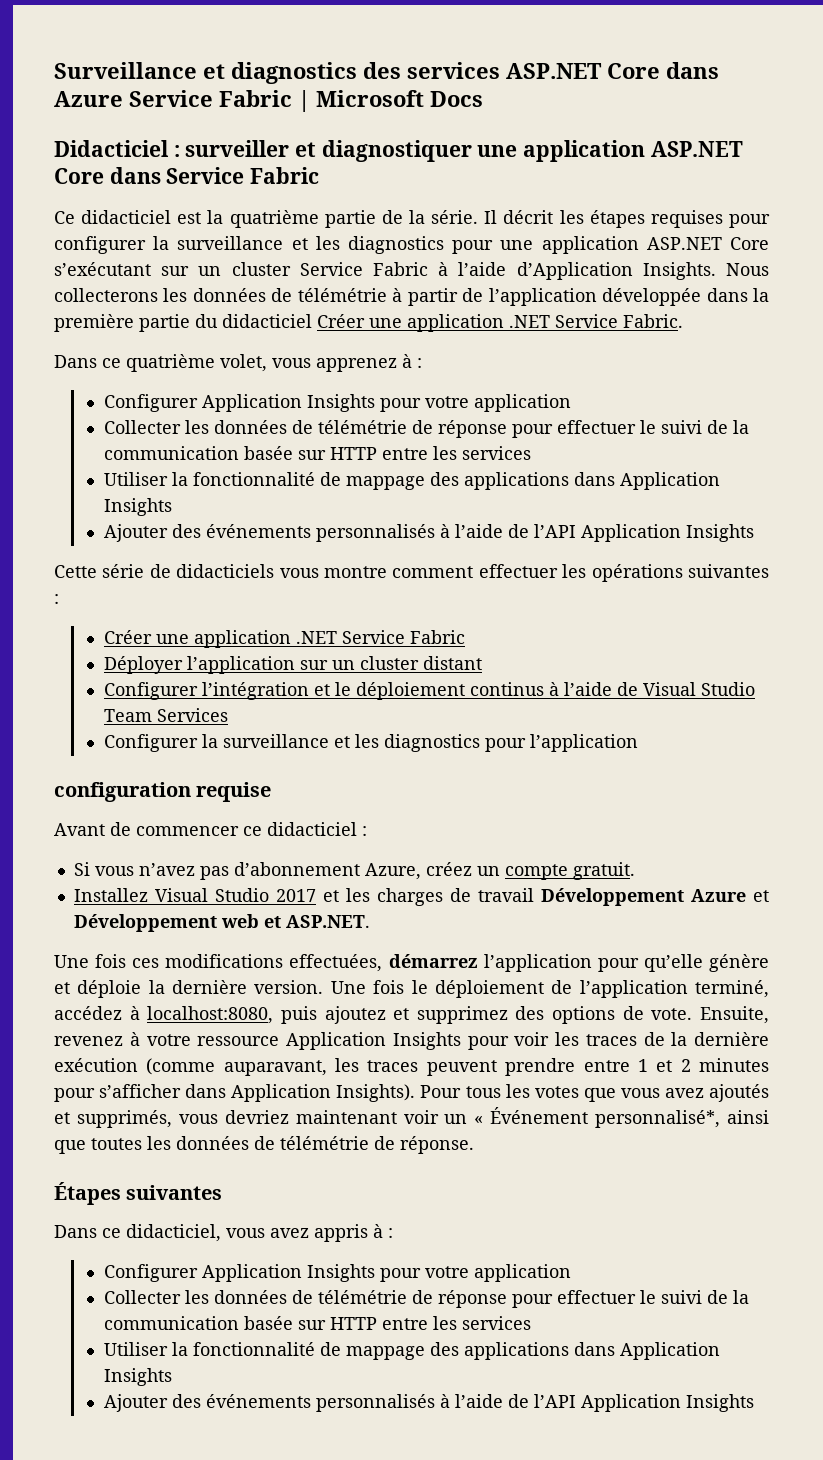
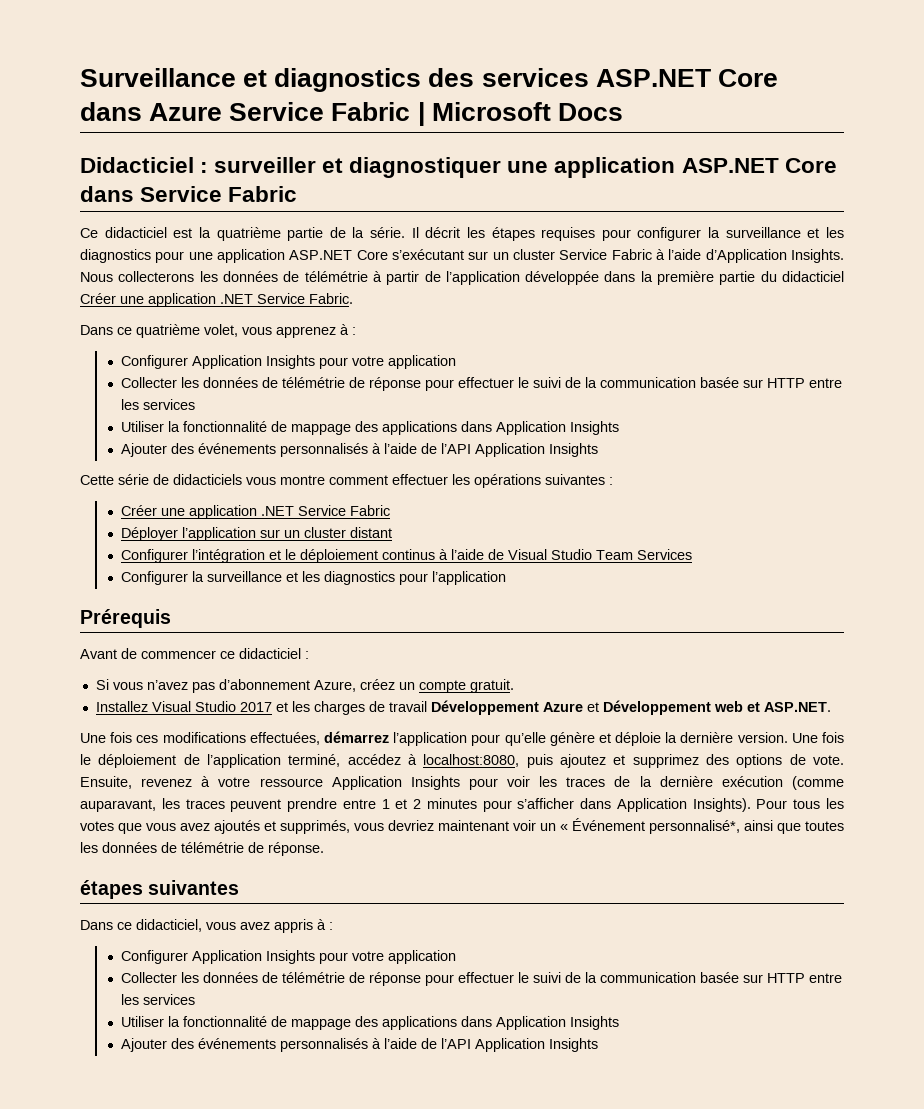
[54,782,272,802] configuration requise -> [80,609,171,628] Prérequis
[54,1182,121,1205] Étapes -> [80,880,143,899] étapes

